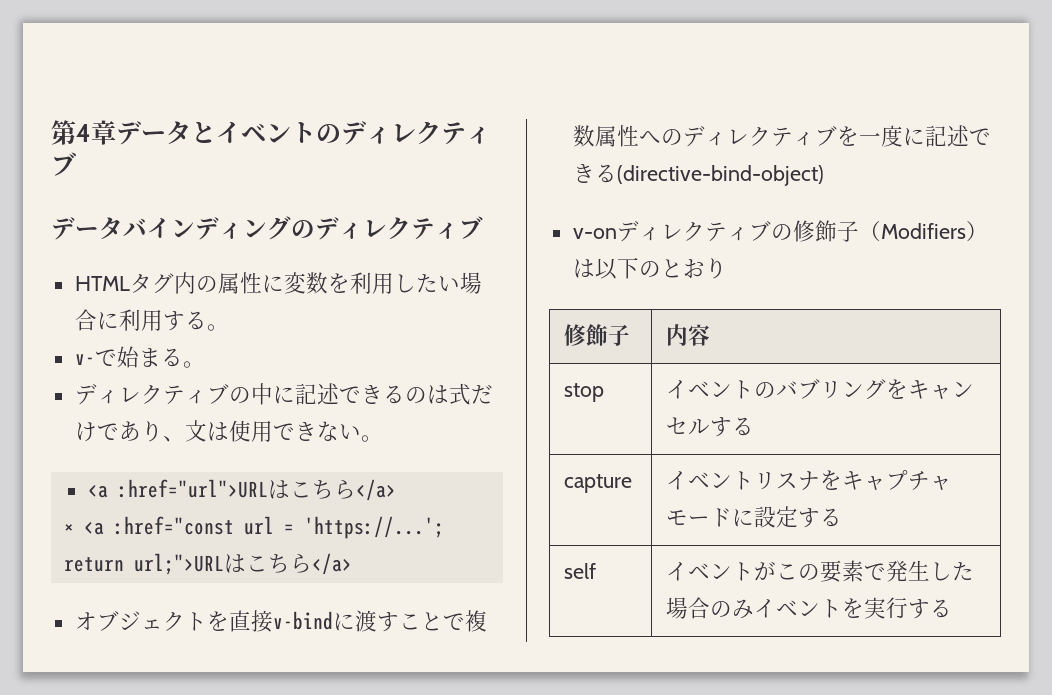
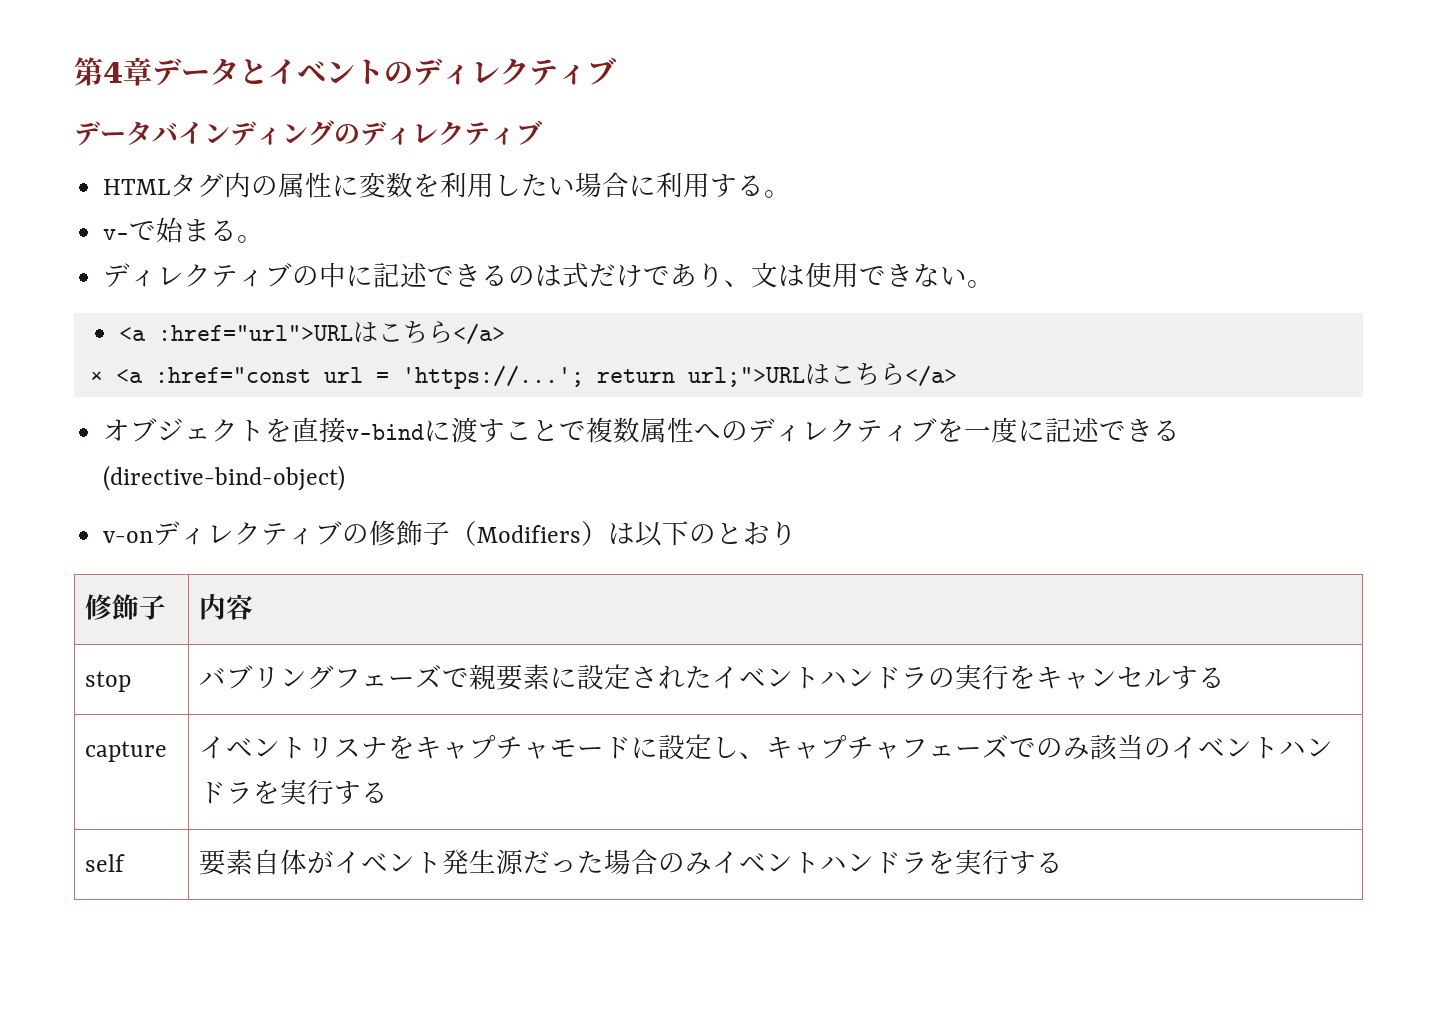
[666,379,887,400] イベントのバブリング -> [198,664,1009,691] バブリングフェーズで親要素に設定されたイベントハンドラの実行
[798,508,843,528] [564,563,597,579] [666,560,953,583] する // self | イベントがこの要素で発生し -> [711,734,1333,761] [198,779,388,805] [84,854,125,872] [198,849,577,876] し、キャプチャフェーズでのみ該当のイベントハンドラを実行する // self | 要素自体がイベント発生源だっ
(843, 608) none -> [819,852,928,874] ハンドラ

